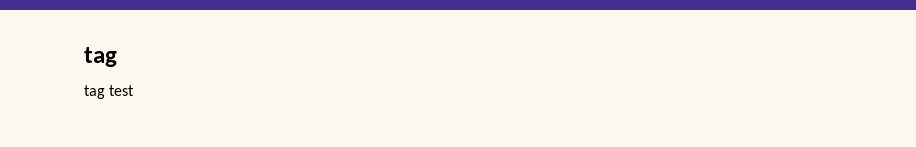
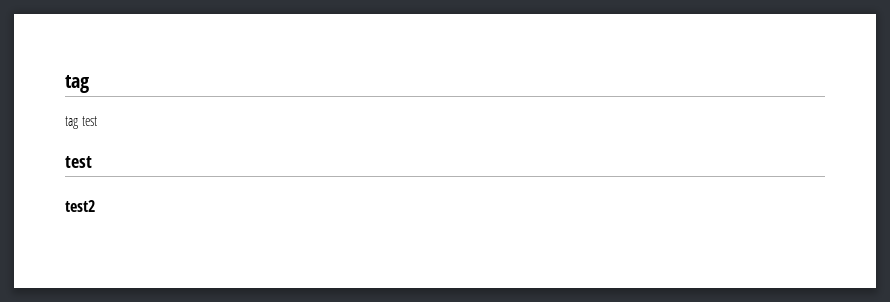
(135, 90) none -> [65,156,92,168] [65,200,95,212] // test // test2

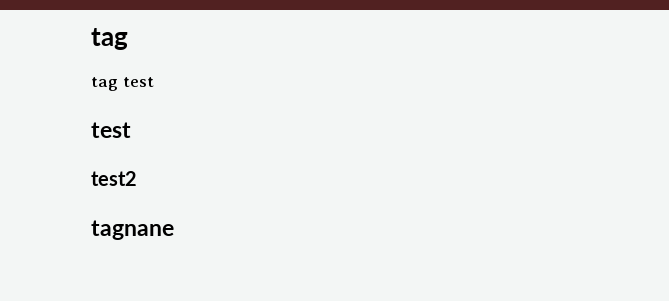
(95, 206) none -> [91,220,174,240] // tagnane

